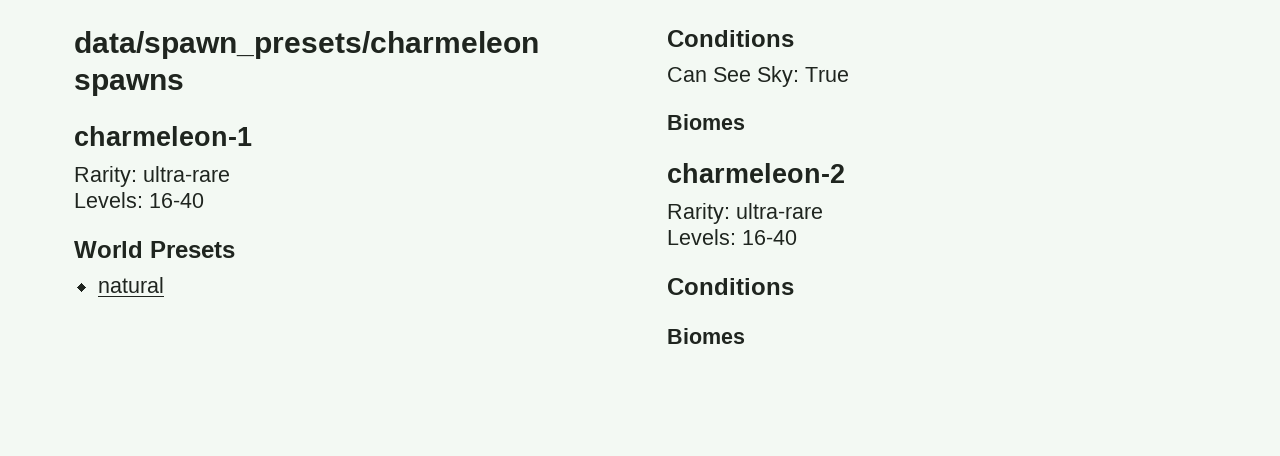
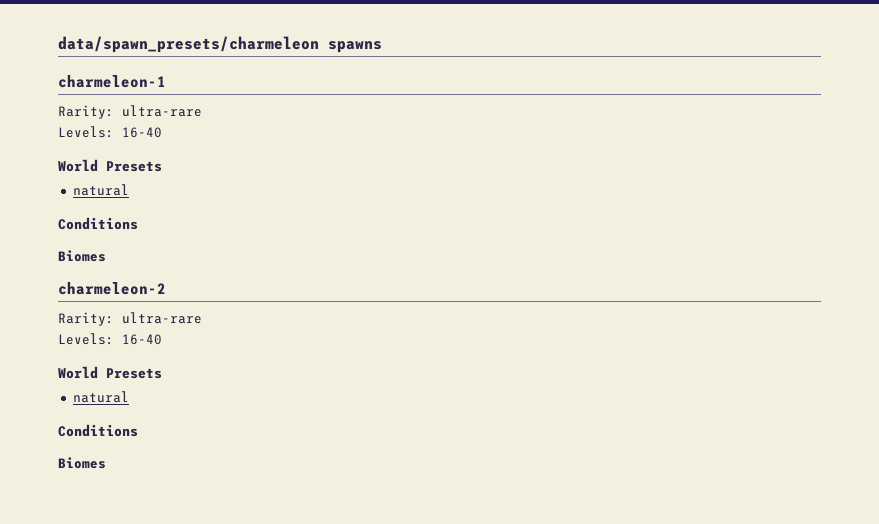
[667,66,849,87] // Can See Sky: True -> (138, 223) none
(797, 237) none -> [58,366,162,379] [72,391,129,403] // World Presets // natural

